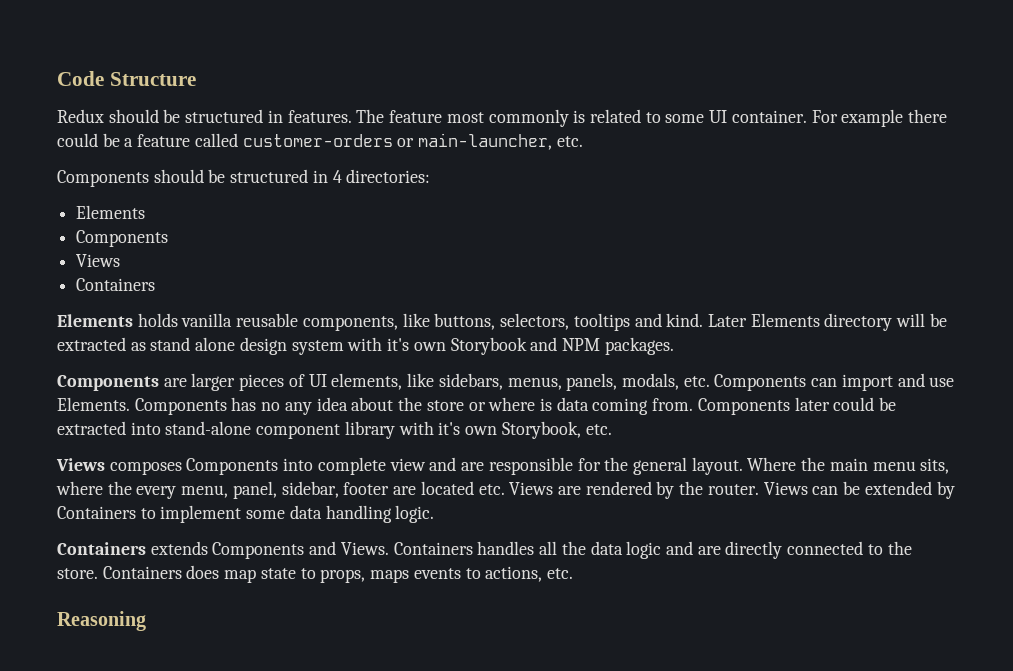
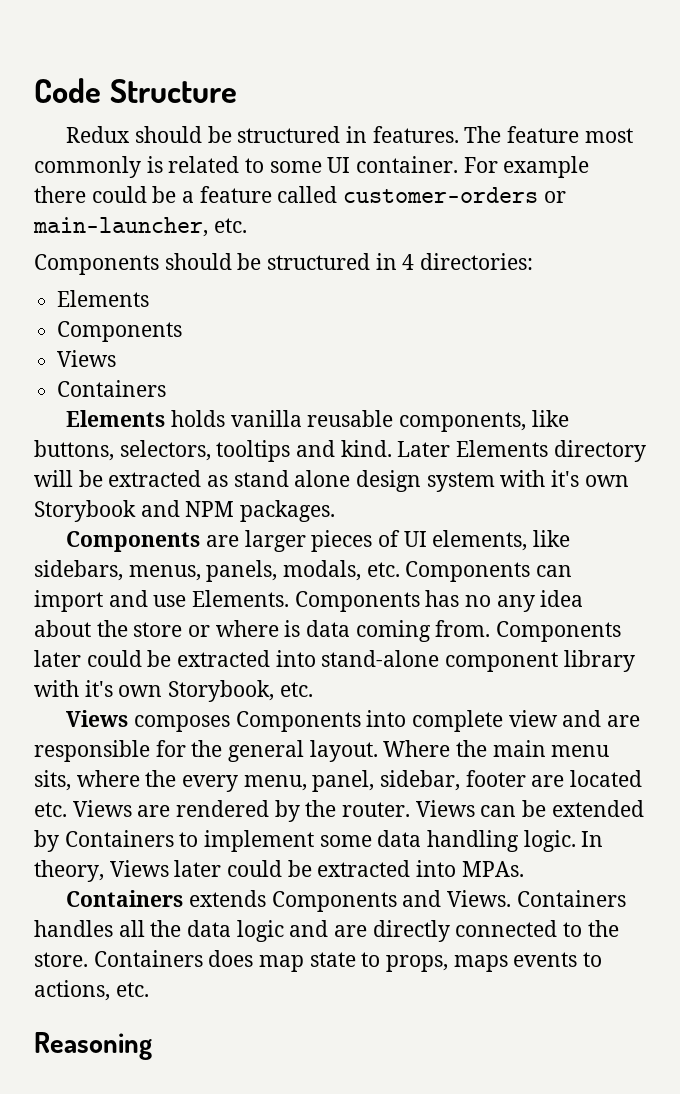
(435, 514) none -> [581,831,604,847] [34,860,524,882] In theory, Views later could be extracted into MPAs.

